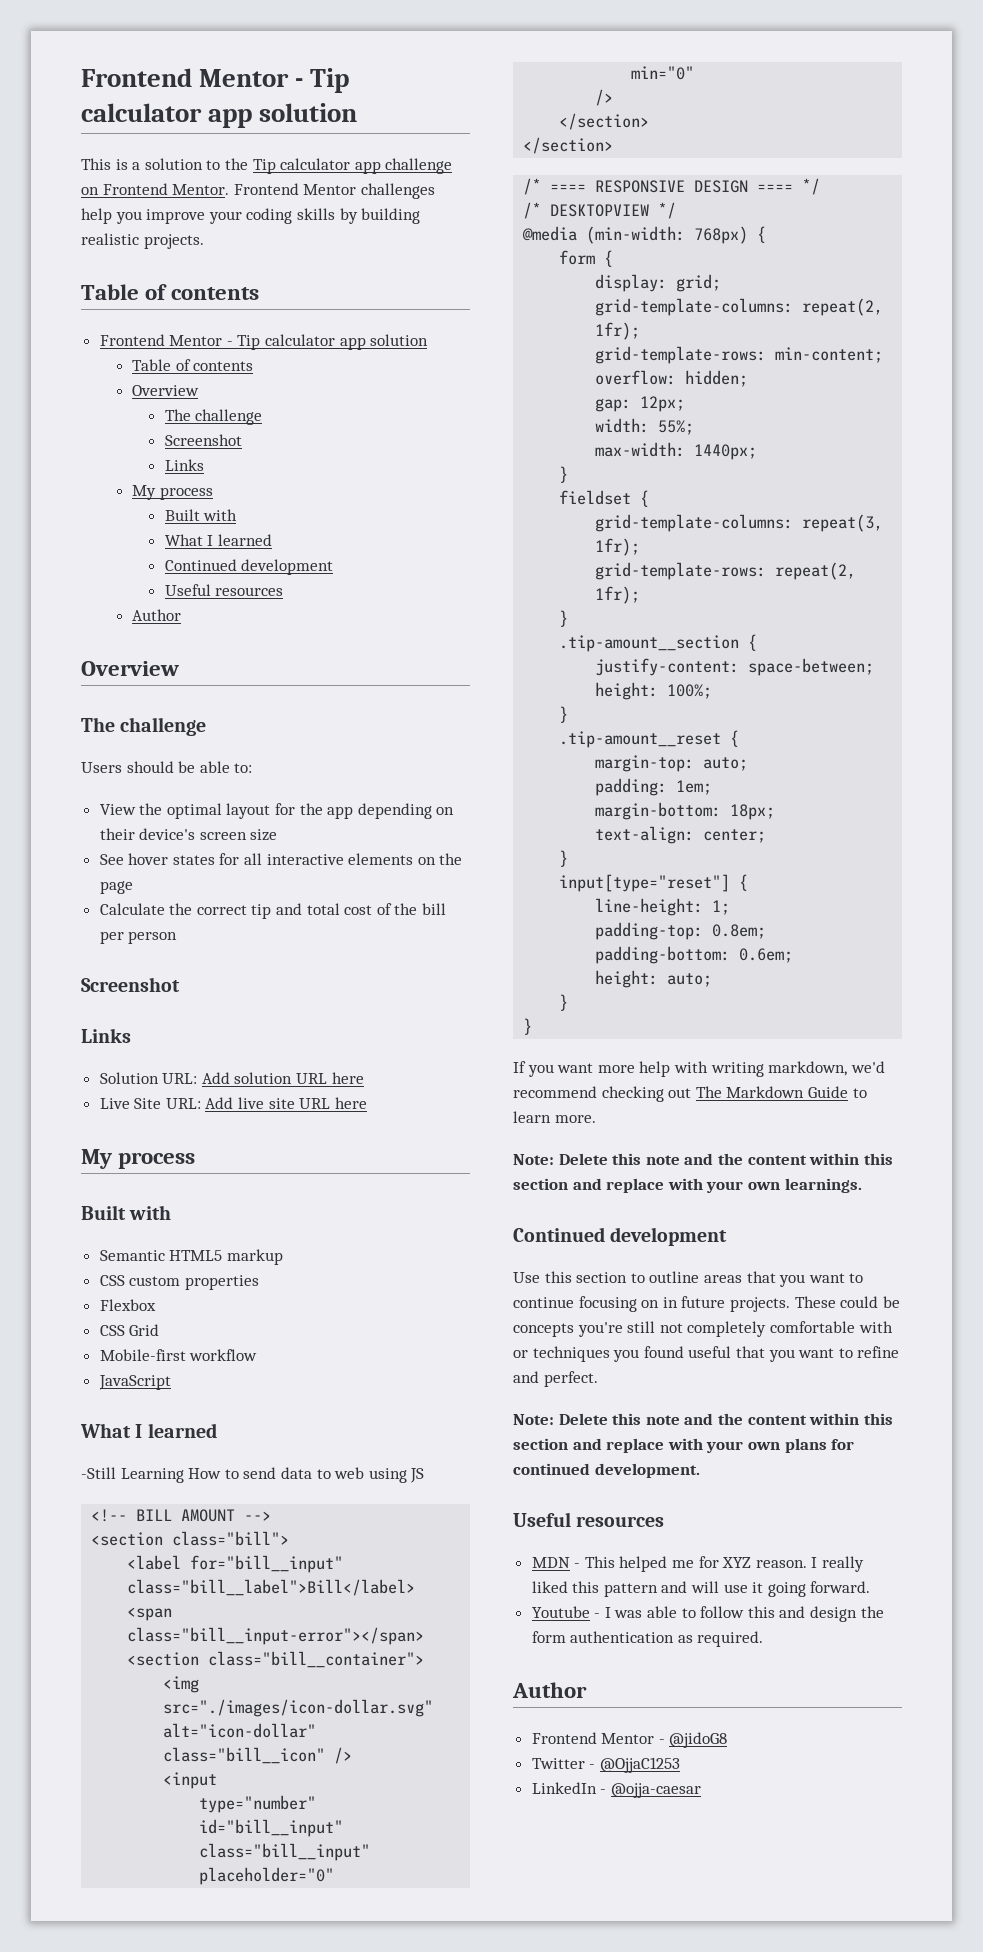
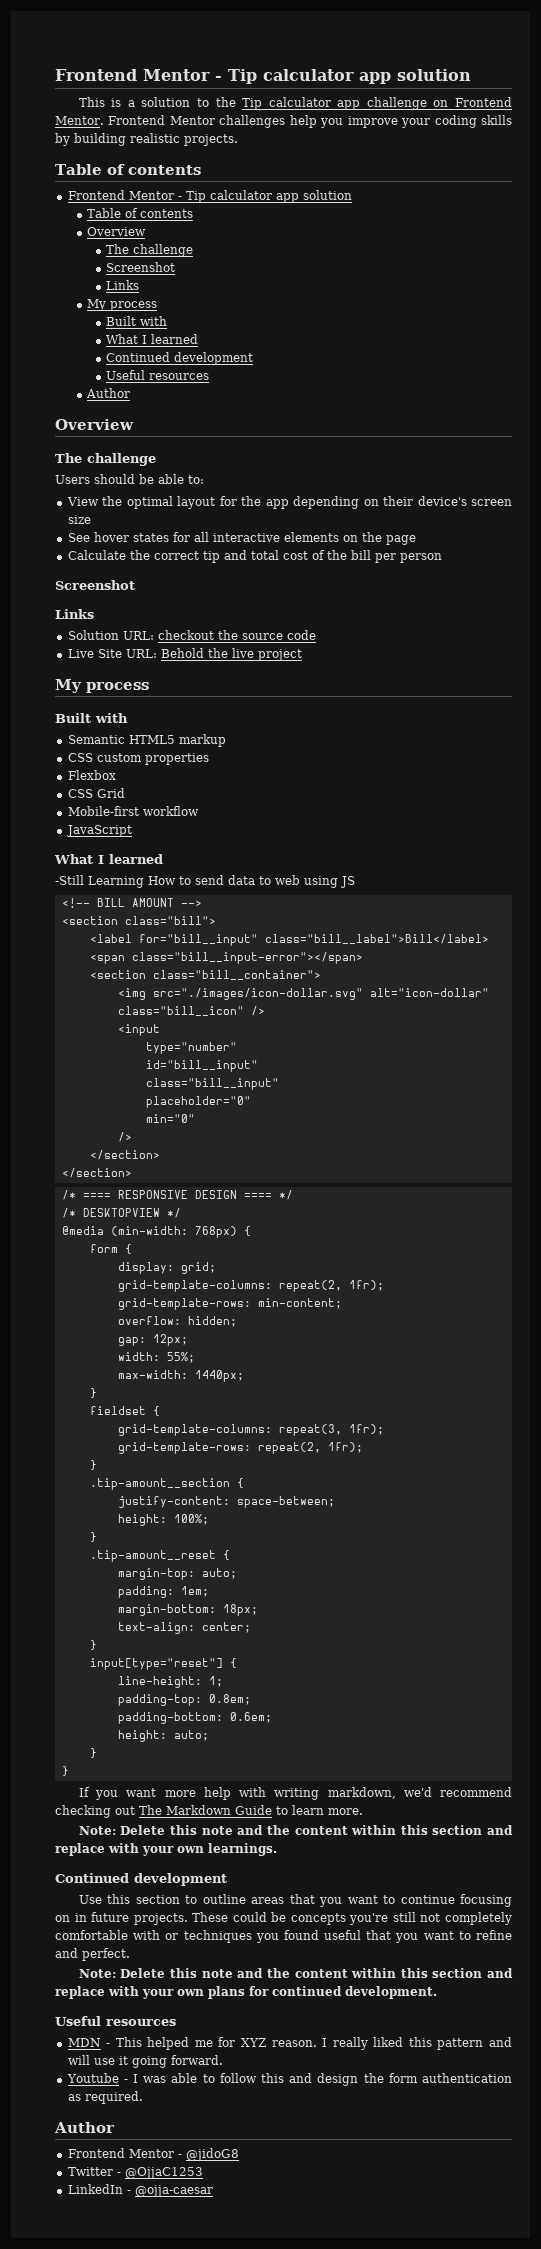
[201,1072,364,1084] Add solution URL here -> [157,630,316,640] checkout the source code
[205,1097,367,1109] Add live site URL here -> [160,648,302,661] Behold the live project

